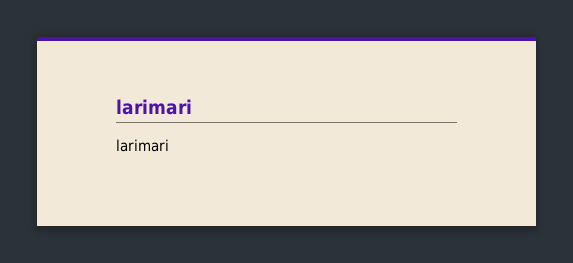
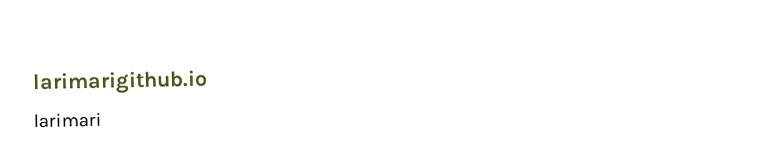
[116,99,192,115] larimari -> [32,69,208,96] larimarigithub.io

